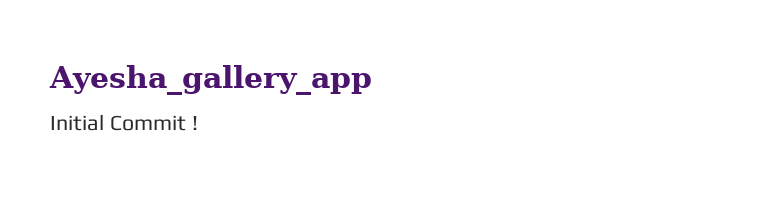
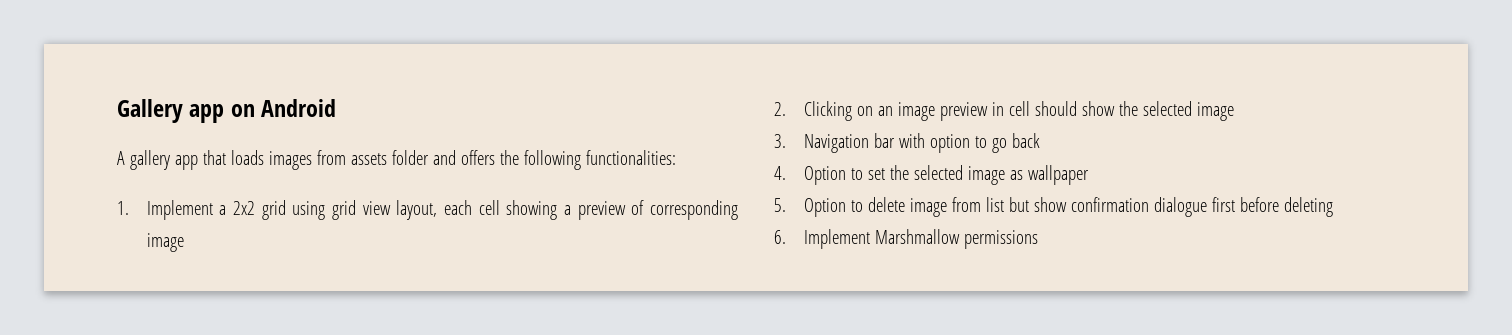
[49,65,372,95] [50,114,198,131] Ayesha_gallery_app // Initial Commit ! -> [117,99,337,123] [117,150,676,170] [117,200,739,220] [146,233,184,252] [774,101,1234,121] [774,133,1040,153] [774,165,1089,185] [774,197,1333,217] [774,229,1038,249] Gallery app on Android // A gallery app that loads images from assets folder and offers the following functionalities: // 1. Implement a 2x2 grid using grid view layout, each cell showing a preview of corresponding image // 2. Clicking on an image preview in cell should show the selected image // 3. Navigation bar with option to go back // 4. Option to set the selected image as wallpaper // 5. Option to delete image from list but show confirmation dialogue first before deleting // 6. Implement Marshmallow permissions

